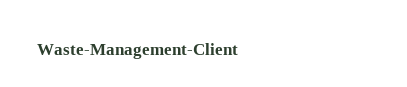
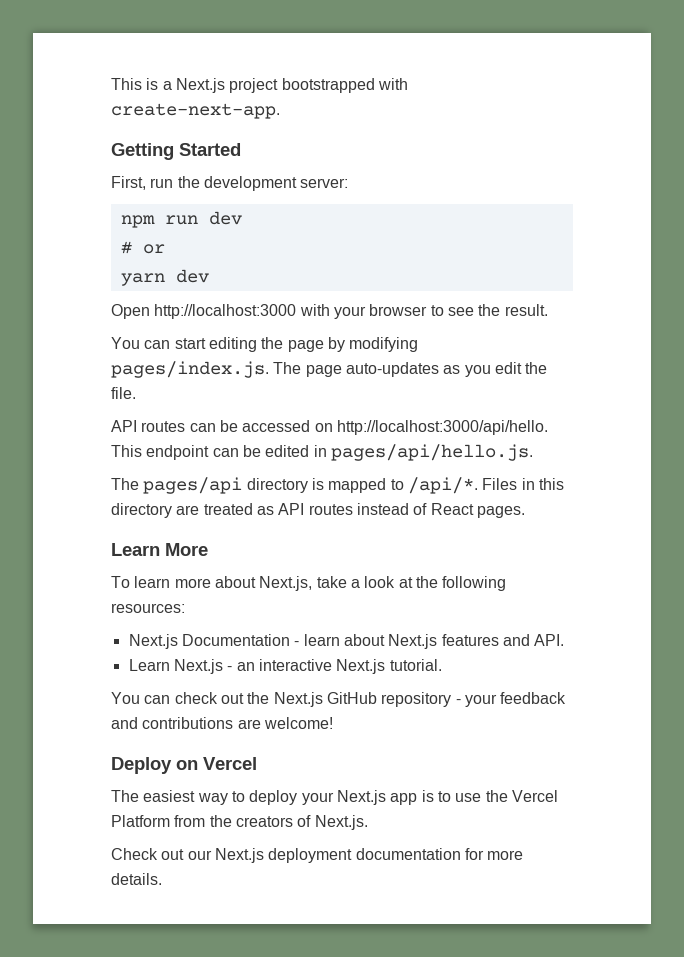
[37,43,238,59] Waste-Management-Client -> [111,78,408,93] [111,103,280,119] [111,143,241,160] [111,176,349,191] [120,211,242,228] [120,241,165,254] [120,269,209,286] [111,304,548,319] [111,337,419,352] [111,361,548,378] [111,387,136,399] [111,420,548,435] [111,444,533,461] [111,477,564,494] [111,503,525,518] [111,543,208,556] [111,576,507,591] [111,603,185,613] [128,634,565,649] [128,659,442,674] [111,692,567,707] [111,717,333,729] [111,757,257,774] [111,790,558,805] [111,815,368,830] [111,848,524,863] [111,873,162,885] This is a Next.js project bootstrapped with create-next-app. // Getting Started // First, run the development server: // npm run dev // # or // yarn dev // Open http://localhost:3000 with your browser to see the result. // You can start editing the page by modifying pages/index.js. The page auto-updates as you edit the file. // API routes can be accessed on http://localhost:3000/api/hello. This endpoint can be edited in pages/api/hello.js. // The pages/api directory is mapped to /api/*. Files in this directory are treated as API routes instead of React pages. // Learn More // To learn more about Next.js, take a look at the following resources: // Next.js Documentation - learn about Next.js features and API. // Learn Next.js - an interactive Next.js tutorial. // You can check out the Next.js GitHub repository - your feedback and contributions are welcome! // Deploy on Vercel // The easiest way to deploy your Next.js app is to use the Vercel Platform from the creators of Next.js. // Check out our Next.js deployment documentation for more details.

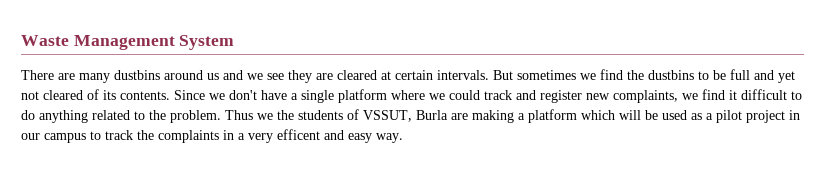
[111,78,408,93] [111,103,280,119] [111,143,241,160] [111,176,349,191] [120,211,242,228] [120,241,165,254] [120,269,209,286] [111,304,548,319] [111,337,419,352] [111,361,548,378] [111,387,136,399] [111,420,548,435] [111,444,533,461] [111,477,564,494] [111,503,525,518] [111,543,208,556] [111,576,507,591] [111,603,185,613] [128,634,565,649] [128,659,442,674] [111,692,567,707] [111,717,333,729] [111,757,257,774] [111,790,558,805] [111,815,368,830] [111,848,524,863] [111,873,162,885] This is a Next.js project bootstrapped with create-next-app. // Getting Started // First, run the development server: // npm run dev // # or // yarn dev // Open http://localhost:3000 with your browser to see the result. // You can start editing the page by modifying pages/index.js. The page auto-updates as you edit the file. // API routes can be accessed on http://localhost:3000/api/hello. This endpoint can be edited in pages/api/hello.js. // The pages/api directory is mapped to /api/*. Files in this directory are treated as API routes instead of React pages. // Learn More // To learn more about Next.js, take a look at the following resources: // Next.js Documentation - learn about Next.js features and API. // Learn Next.js - an interactive Next.js tutorial. // You can check out the Next.js GitHub repository - your feedback and contributions are welcome! // Deploy on Vercel // The easiest way to deploy your Next.js app is to use the Vercel Platform from the creators of Next.js. // Check out our Next.js deployment documentation for more details. -> [21,35,235,50] [21,69,795,83] [21,89,802,103] [21,109,800,123] [21,129,403,143] Waste Management System // There are many dustbins around us and we see they are cleared at certain intervals. But sometimes we find the dustbins to be full and yet not cleared of its contents. Since we don't have a single platform where we could track and register new complaints, we find it difficult to do anything related to the problem. Thus we the students of VSSUT, Burla are making a platform which will be used as a pilot project in our campus to track the complaints in a very efficent and easy way.

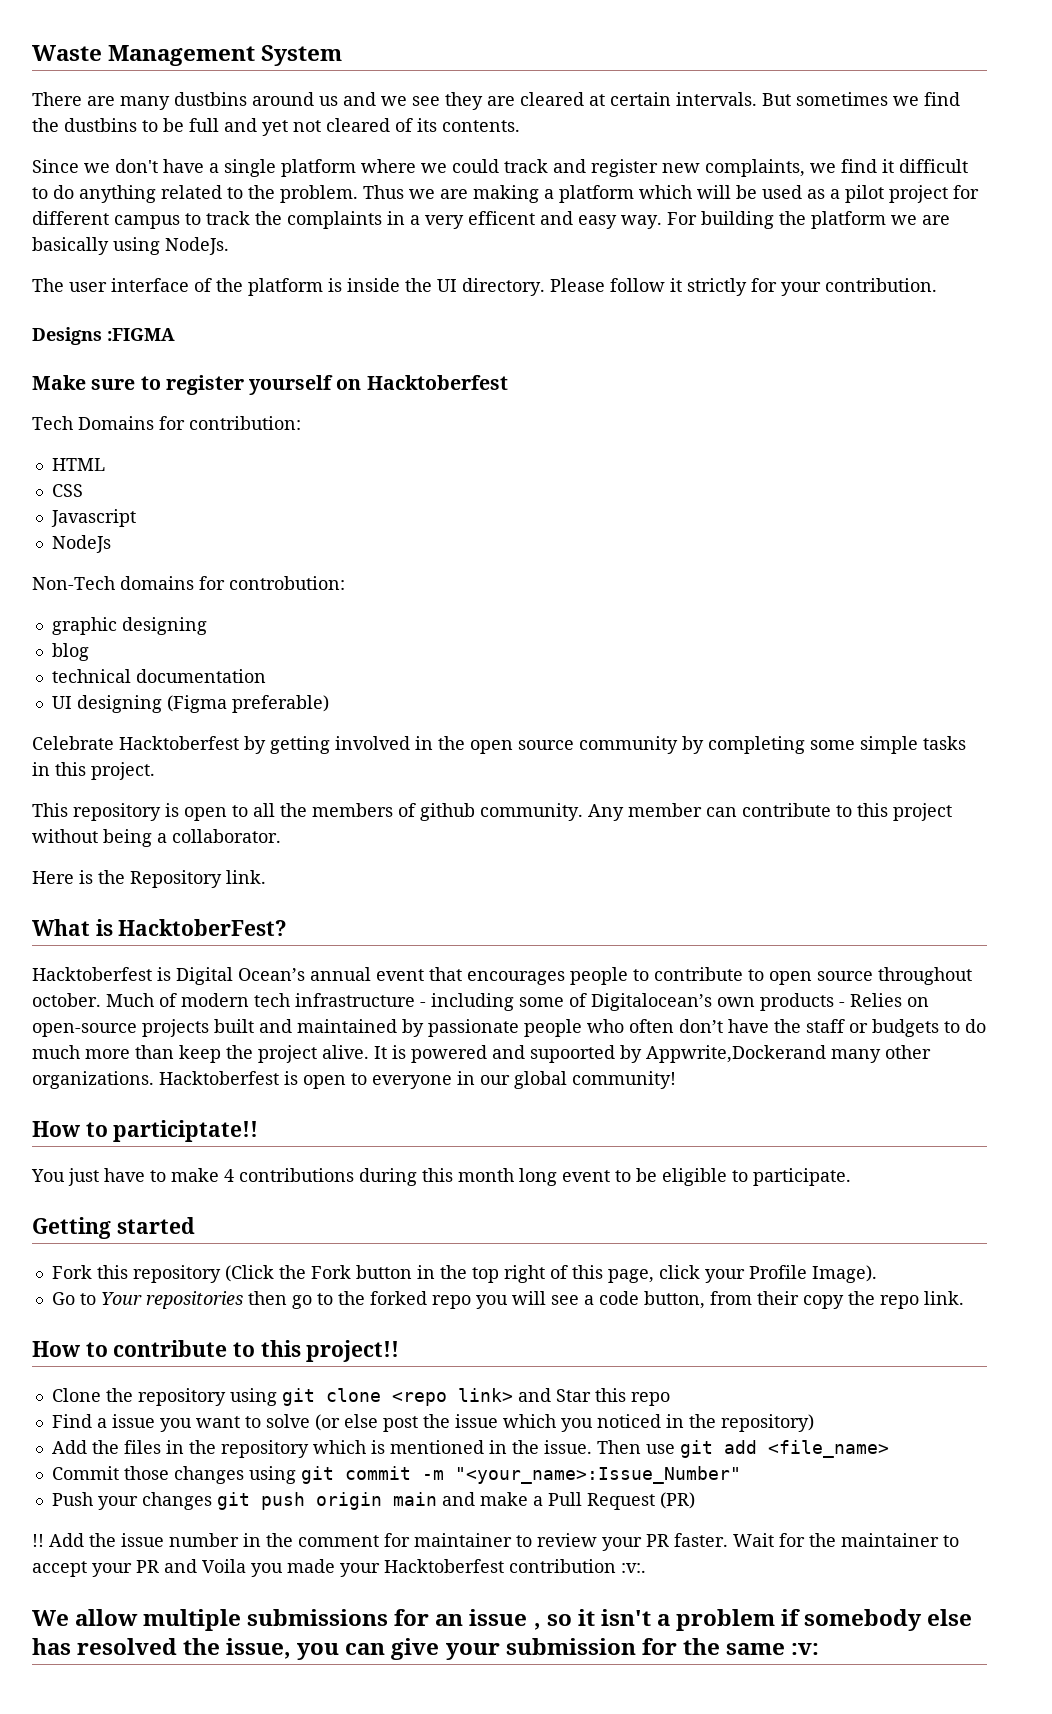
(170, 95) none -> (520, 126) //
[277,109,448,122] the students of VSSUT, Burla -> (435, 194) none
[789,110,800,120] [21,133,40,140] in our -> [953,185,979,199] [32,211,109,225] for different
(403, 138) none -> [667,211,950,229] [32,237,229,255] [32,278,937,296] [32,327,175,345] [32,375,508,395] [32,416,301,430] [51,458,105,471] [51,484,83,497] [50,509,136,527] [51,535,111,553] [32,576,345,590] [51,617,207,635] [51,643,89,661] [51,669,266,683] [51,695,329,713] [32,736,966,754] [32,762,155,780] [32,803,952,821] [32,829,281,847] [32,870,266,888] [32,919,288,936] [32,967,972,985] [32,993,929,1011] [32,1019,986,1037] [32,1045,931,1063] [32,1071,676,1089] [32,1120,259,1142] [31,1168,851,1186] [32,1217,195,1239] [51,1265,877,1283] [51,1291,964,1309] [32,1340,400,1362] [51,1388,670,1406] [51,1414,814,1432] [51,1440,889,1458] [51,1466,741,1484] [51,1492,695,1510] [32,1533,959,1551] [32,1559,646,1577] [32,1609,973,1631] [32,1638,819,1660] For building the platform we are basically using NodeJs. // The user interface of the platform is inside the UI directory. Please follow it strictly for your contribution. // Designs :FIGMA // Make sure to register yourself on Hacktoberfest // Tech Domains for contribution: // HTML // CSS // Javascript // NodeJs // Non-Tech domains for controbution: // graphic designing // blog // technical documentation // UI designing (Figma preferable) // Celebrate Hacktoberfest by getting involved in the open source community by completing some simple tasks in this project. // This repository is open to all the members of github community. Any member can contribute to this project without being a collaborator. // Here is the Repository link. // What is HacktoberFest? // Hacktoberfest is Digital Ocean’s annual event that encourages people to contribute to open source throughout october. Much of modern tech infrastructure - including some of Digitalocean’s own products - Relies on open-source projects built and maintained by passionate people who often don’t have the staff or budgets to do much more than keep the project alive. It is powered and supoorted by Appwrite,Dockerand many other organizations. Hacktoberfest is open to everyone in our global community! // How to participtate!! // You just have to make 4 contributions during this month long event to be eligible to participate. // Getting started // Fork this repository (Click the Fork button in the top right of this page, click your Profile Image). // Go to Your repositories then go to the forked repo you will see a code button, from their copy the repo link. // How to contribute to this project!! // Clone the repository using git clone <repo link> and Star this repo // Find a issue you want to solve (or else post the issue which you noticed in the repository) // Add the files in the repository which is mentioned in the issue. Then use git add <file_name> // Commit those changes using git commit -m "<your_name>:Issue_Number" // Push your changes git push origin main and make a Pull Request (PR) // !! Add the issue number in the comment for maintainer to review your PR faster. Wait for the maintainer to accept your PR and Voila you made your Hacktoberfest contribution :v:. // We allow multiple submissions for an issue , so it isn't a problem if somebody else has resolved the issue, you can give your submission for the same :v:

